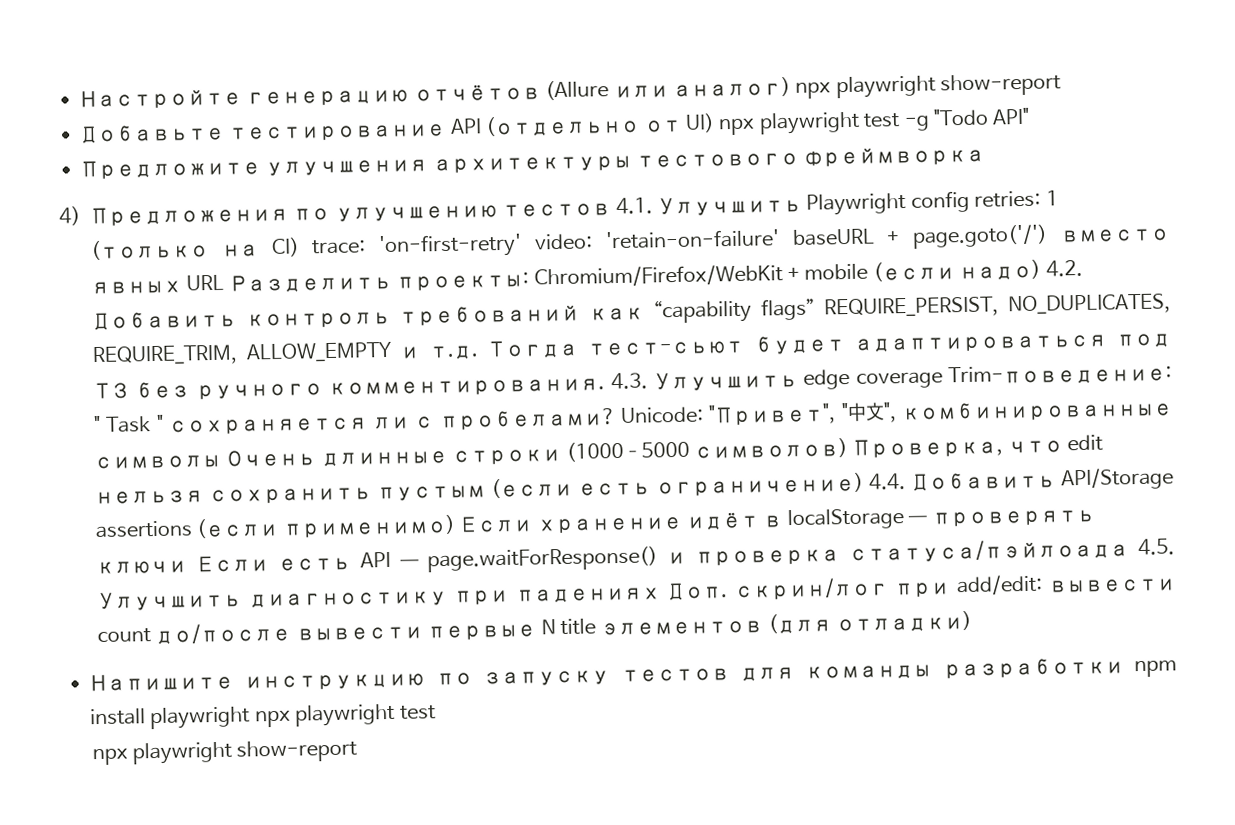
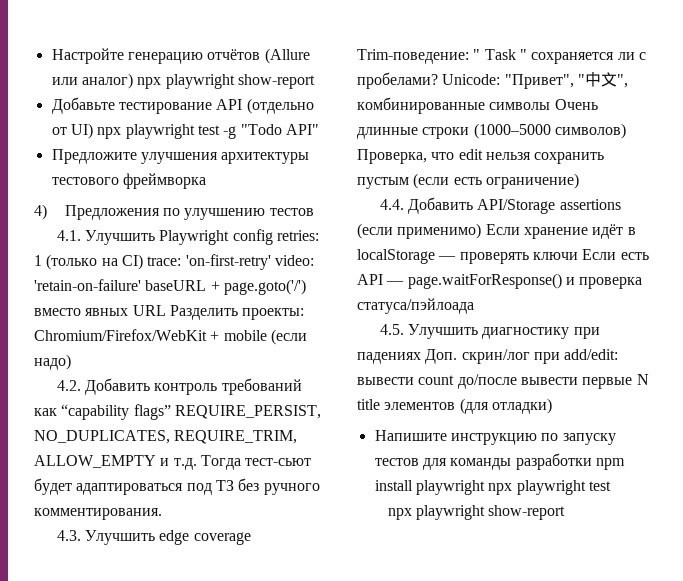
(612, 210) none -> (314, 212) //
(1042, 270) none -> (71, 362) //
(606, 387) none -> (162, 514) //
(864, 484) none -> (579, 181) //
(1130, 551) none -> (474, 306) //

